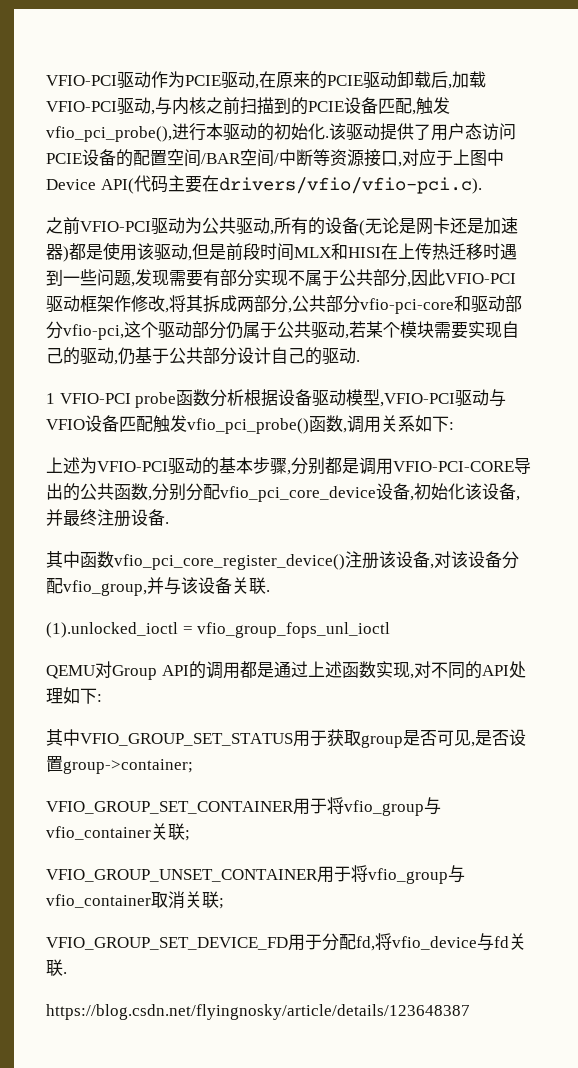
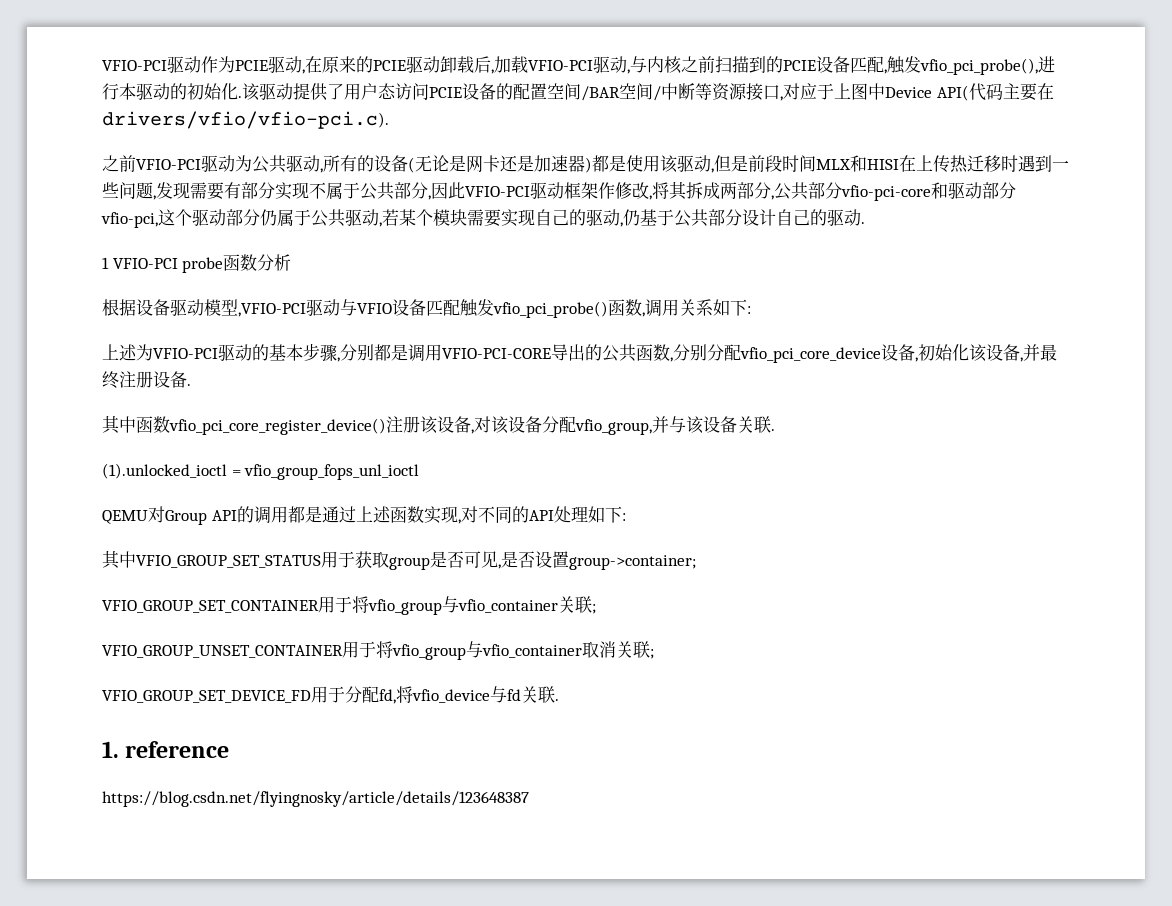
(245, 397) none -> (292, 262) //
(67, 973) none -> [102,741,230,758] // 1. reference

